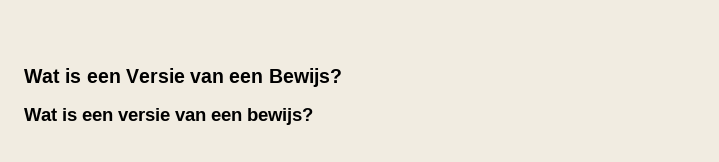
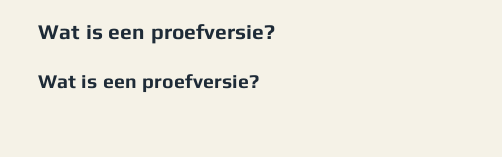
[24,68,342,87] [24,108,313,125] Wat is een Versie van een Bewijs? // Wat is een versie van een bewijs? -> [38,24,276,44] [38,74,259,93] Wat is een proefversie? // Wat is een proefversie?

